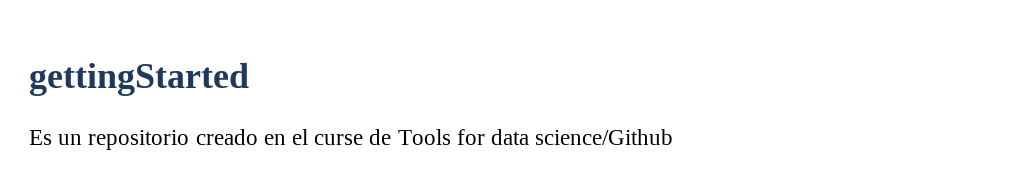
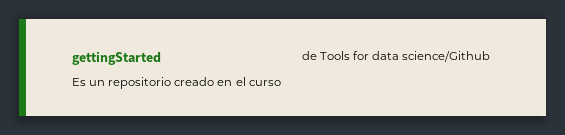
[314,134,364,145] curse -> [248,80,281,86] curso

